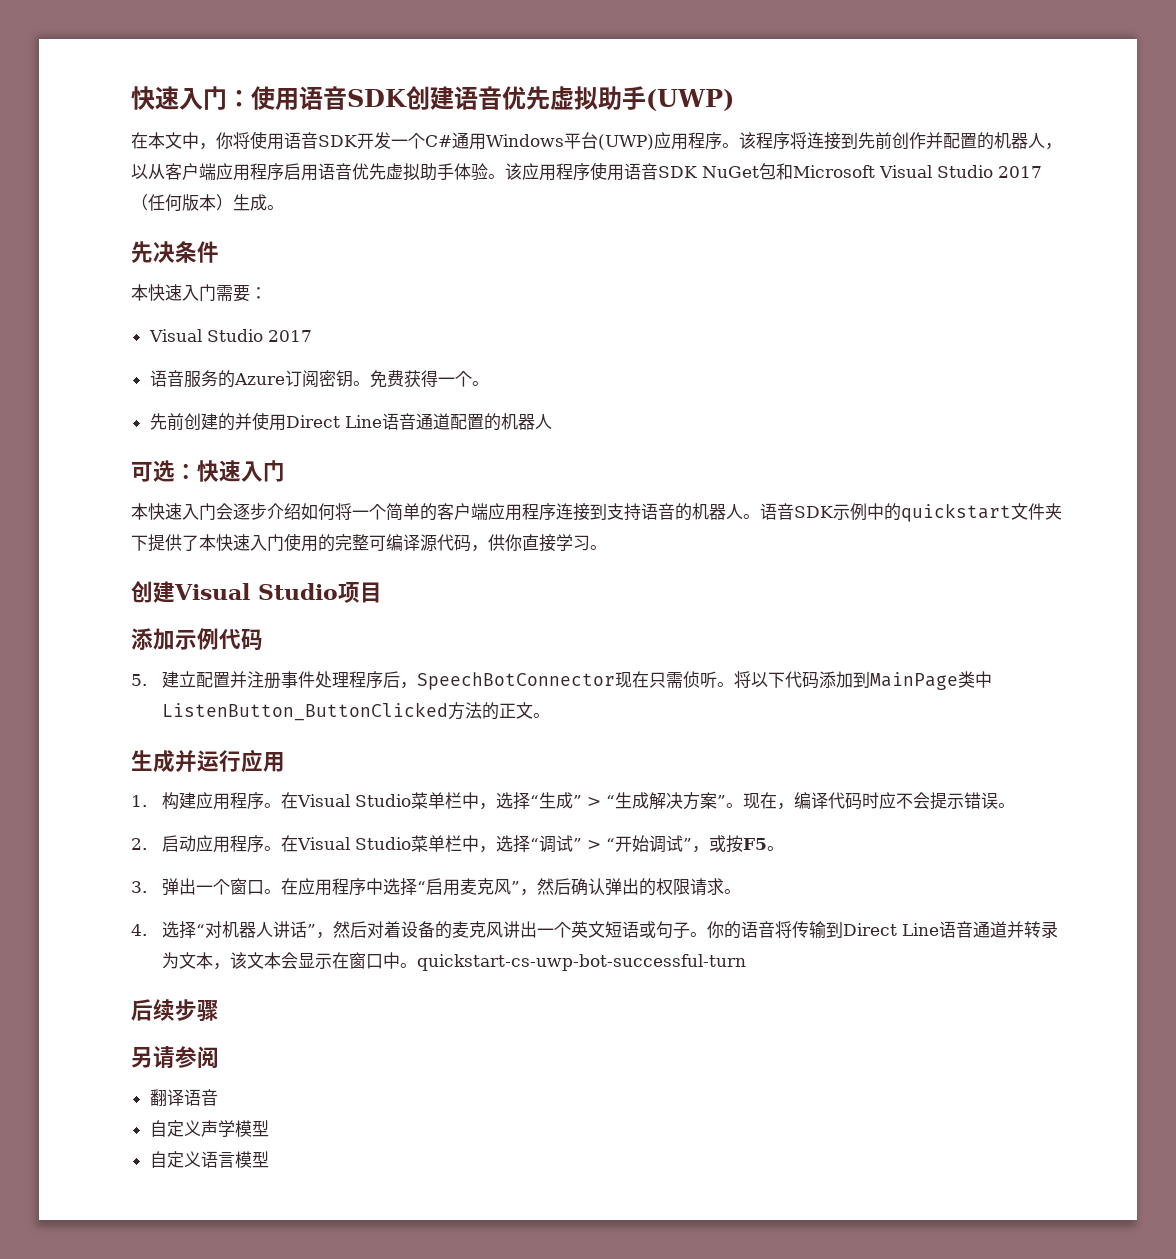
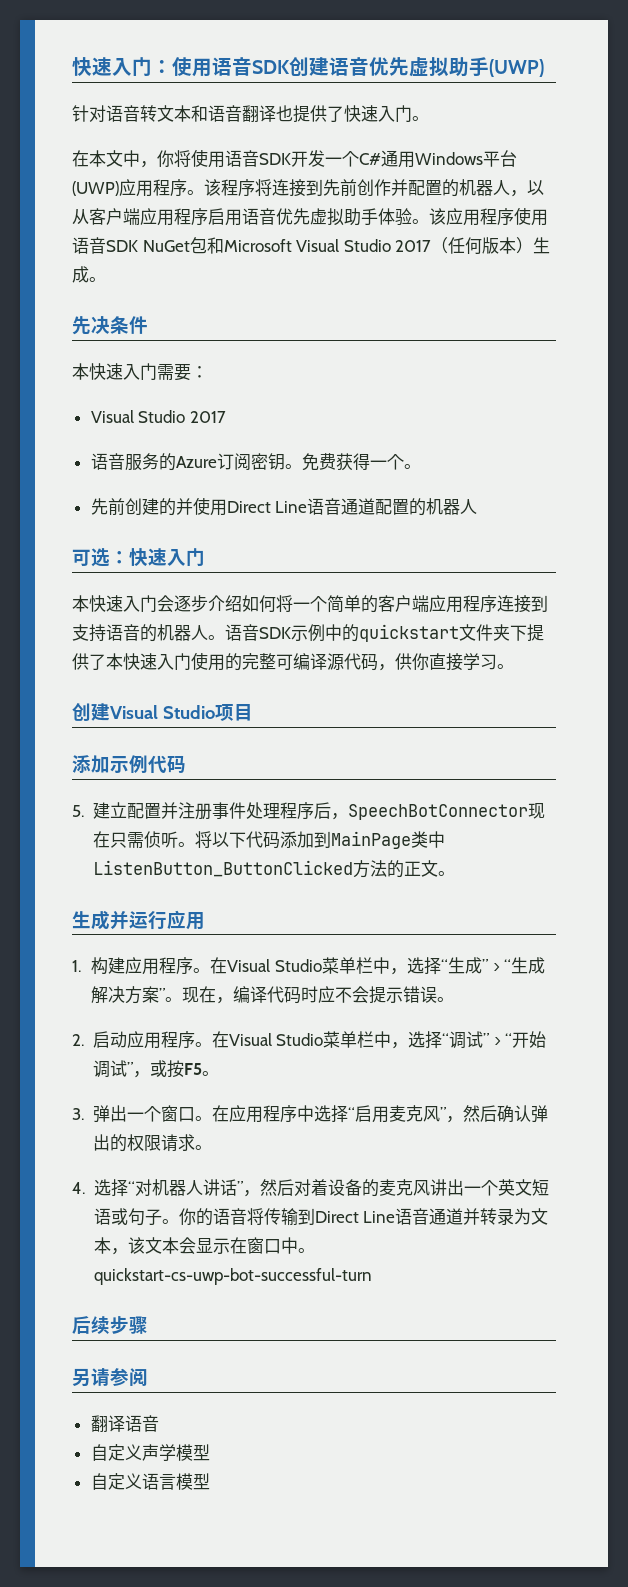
(734, 100) none -> [72,105,429,123] // 针对语音转文本和语音翻译也提供了快速入门。

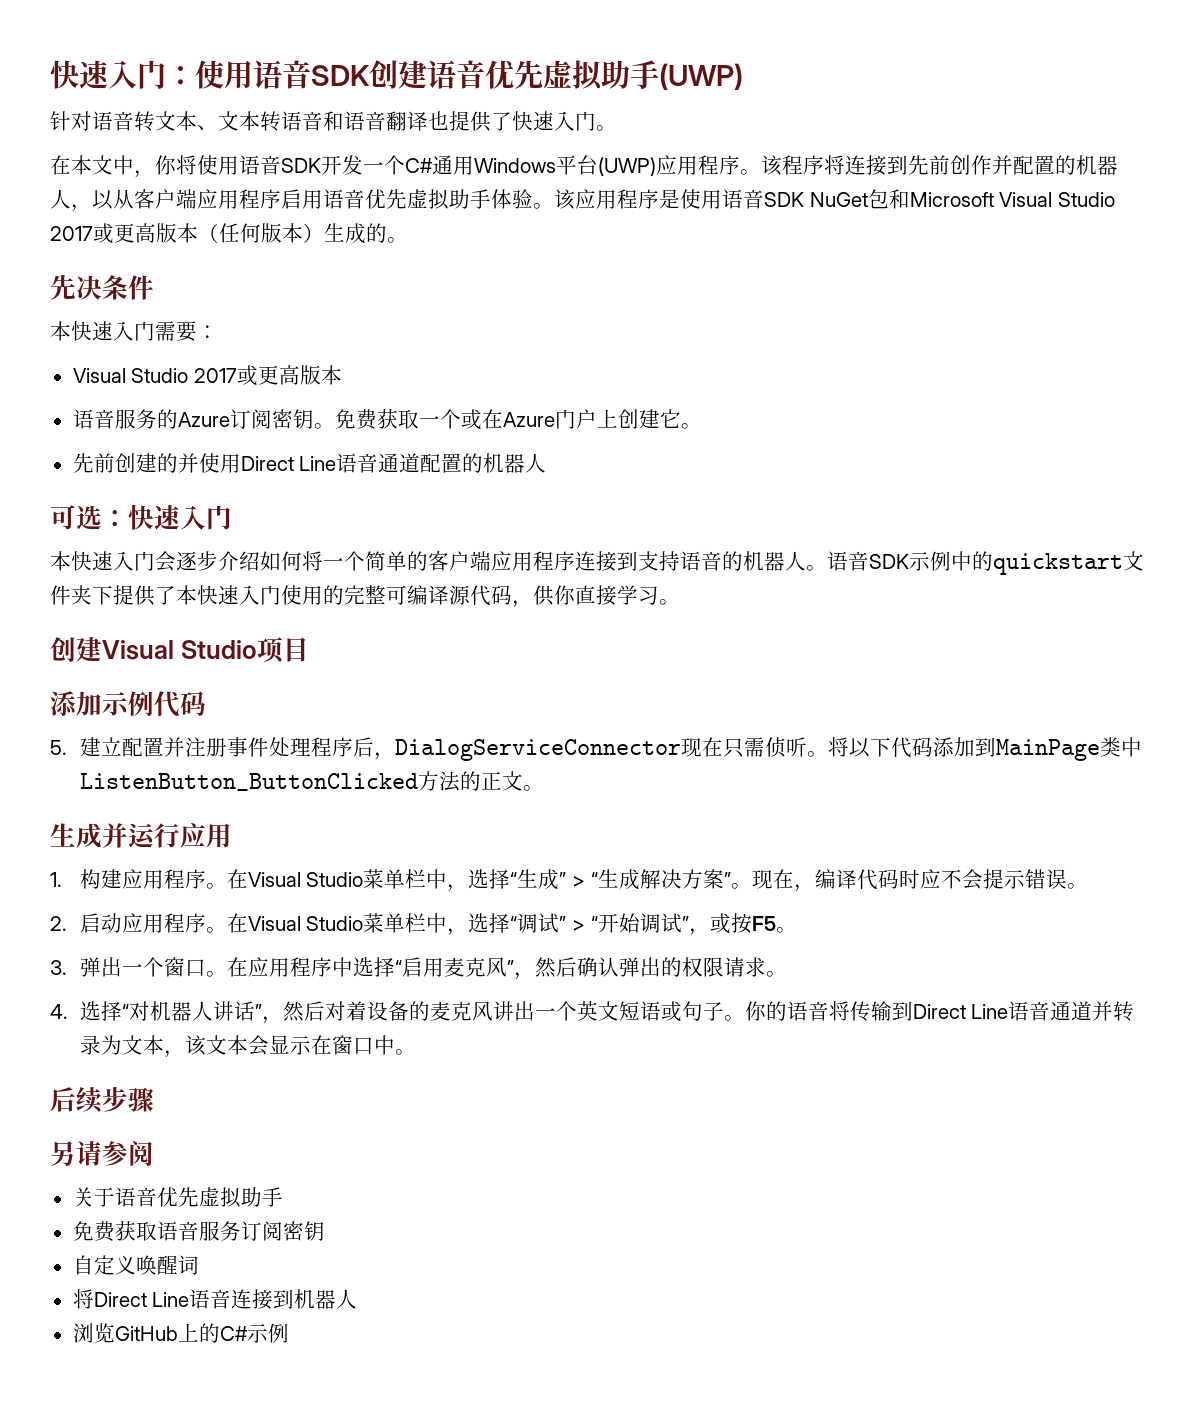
(191, 113) none -> [197,111,323,132] 、文本转语音
(514, 217) none -> [659,189,680,209] 是
(432, 246) none -> [93,223,198,244] 或更高版本
(89, 274) none -> [366,223,387,243] 的
(226, 417) none -> [236,365,342,386] 或更高版本
[352,453,404,470] 得一个 -> [397,409,681,430] 取一个或在Azure门户上创建它
[347,804,528,820] SpeechBotConnector -> [394,739,681,761] DialogServiceConnector
[93,1268,372,1285] quickstart-cs-uwp-bot-successful-turn -> (416, 1052) none
[90,1415,159,1432] [90,1444,210,1461] [90,1473,210,1490] 翻译语音 // 自定义声学模型 // 自定义语言模型 -> [72,1187,283,1208] [72,1221,325,1242] [72,1255,199,1275] [72,1289,358,1310] [72,1323,289,1343] 关于语音优先虚拟助手 // 免费获取语音服务订阅密钥 // 自定义唤醒词 // 将Direct Line语音连接到机器人 // 浏览GitHub上的C#示例

